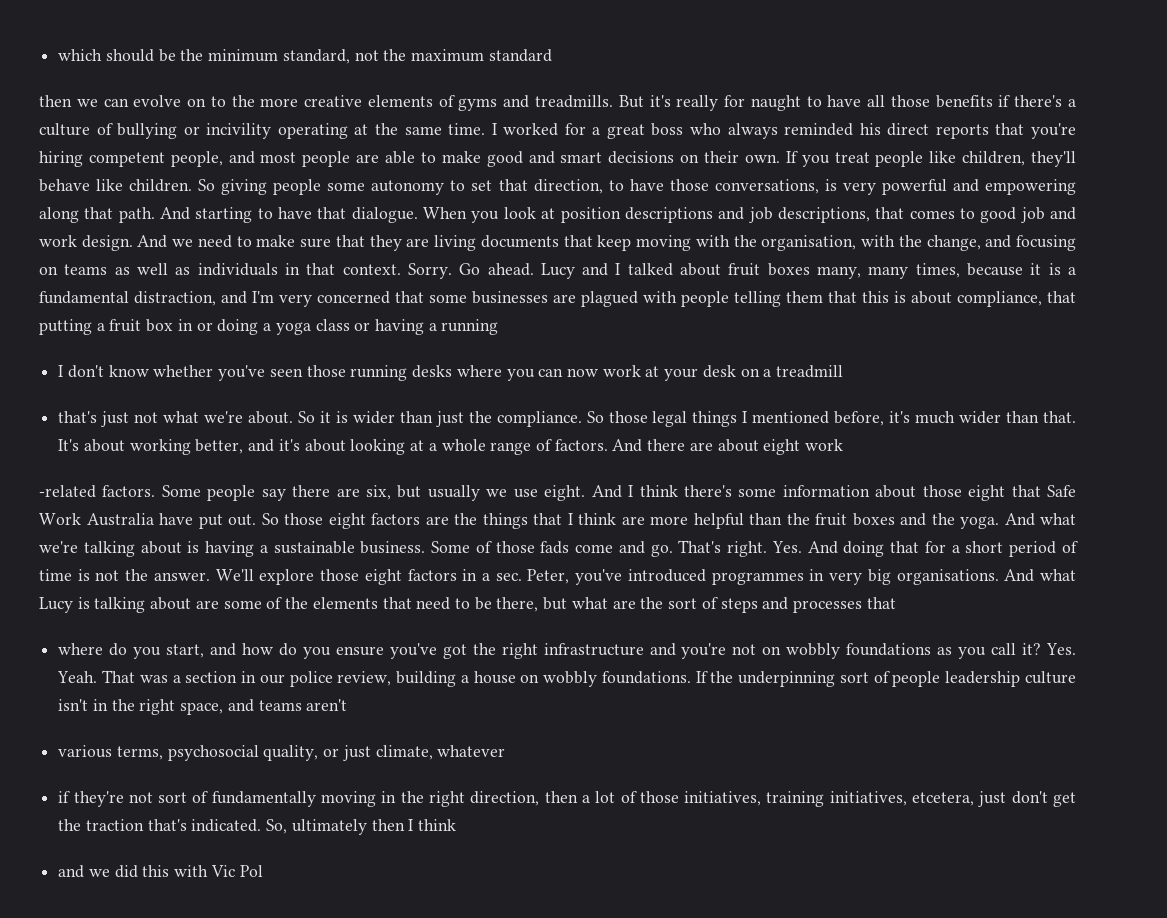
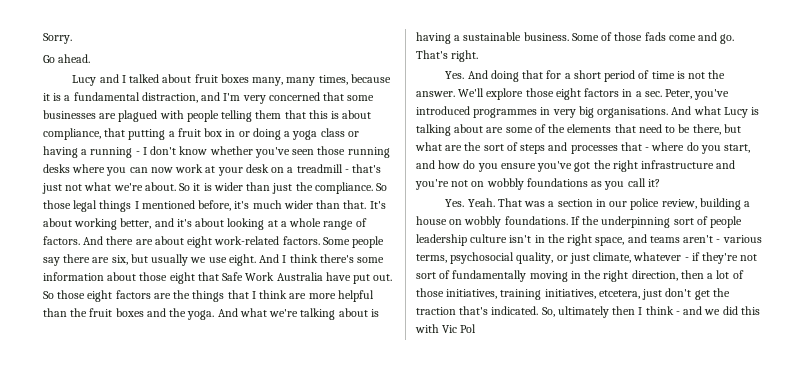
[58,49,552,64] [39,95,1076,111] [39,123,1077,139] [39,151,1076,167] [39,179,1076,195] [39,207,1076,223] [39,235,1077,251] [39,263,452,279] which should be the minimum standard, not the maximum standard // then we can evolve on to the more creative elements of gyms and treadmills. But it's really for naught to have all those benefits if there's a culture of bullying or incivility operating at the same time. I worked for a great boss who always reminded his direct reports that you're hiring competent people, and most people are able to make good and smart decisions on their own. If you treat people like children, they'll behave like children. So giving people some autonomy to set that direction, to have those conversations, is very powerful and empowering along that path. And starting to have that dialogue. When you look at position descriptions and job descriptions, that comes to good job and work design. And we need to make sure that they are living documents that keep moving with the organisation, with the change, and focusing on teams as well as individuals in that context. Sorry. -> [43,33,72,44] Sorry. //
(534, 269) none -> (91, 58) //
(499, 327) // -> [135,151,140,155] -
(844, 371) // -> [344,169,349,173] -
[805,439,844,451] [39,485,96,498] work // -related -> [214,236,280,245] work-related
(768, 549) none -> (479, 56) //
(896, 603) // -> [645,147,650,151] -
(1042, 649) none -> (660, 183) //
(348, 705) // -> [716,239,721,243] -
(506, 751) // -> [684,257,689,261] -
(457, 825) // -> [675,311,680,315] -

